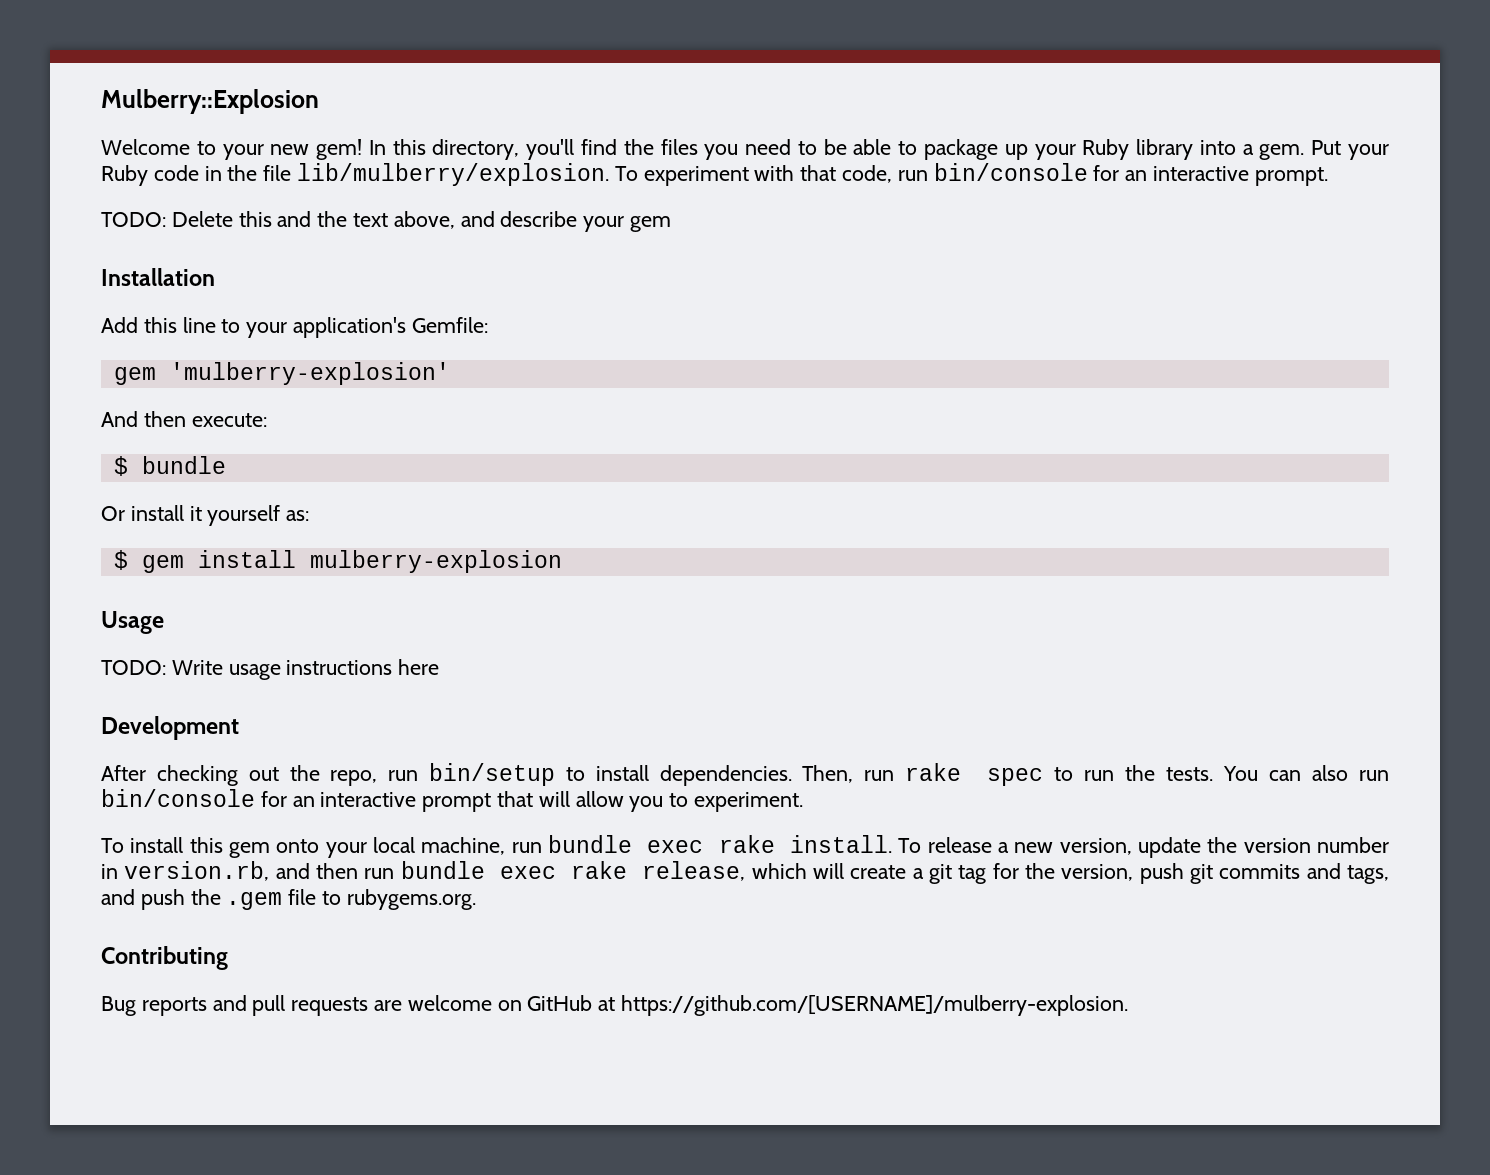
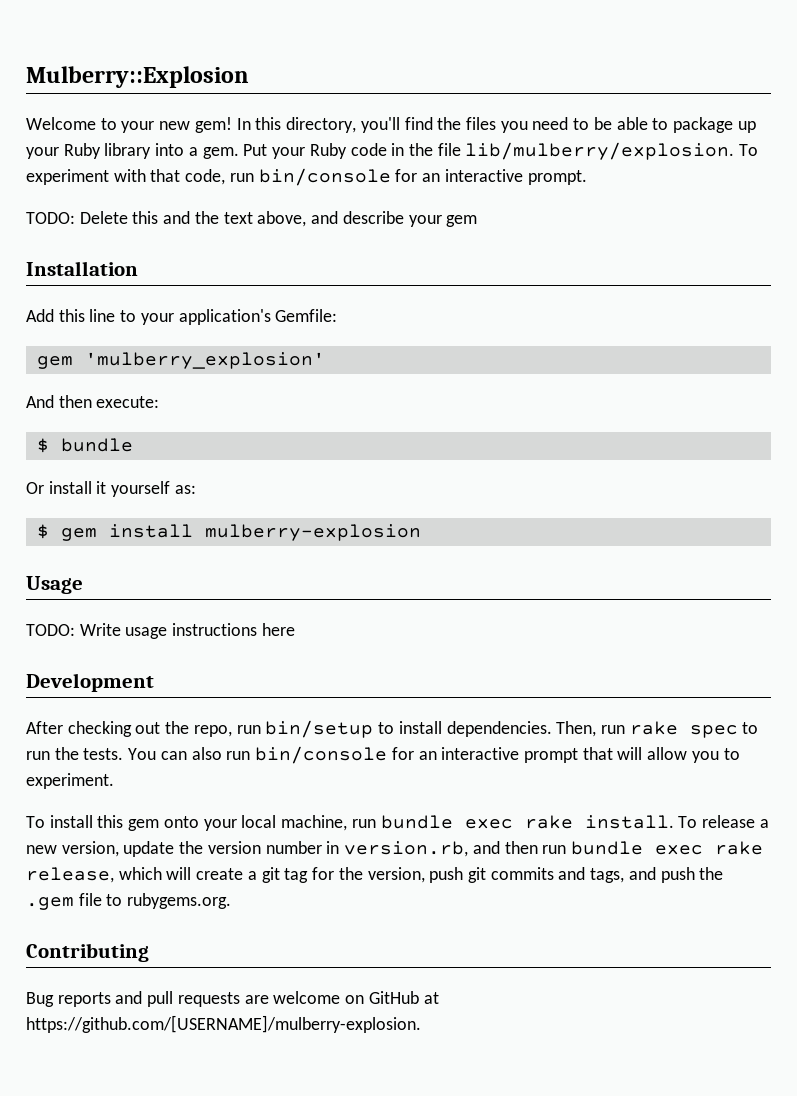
[169,362,450,385] 'mulberry-explosion' -> [84,352,325,369] 'mulberry_explosion'

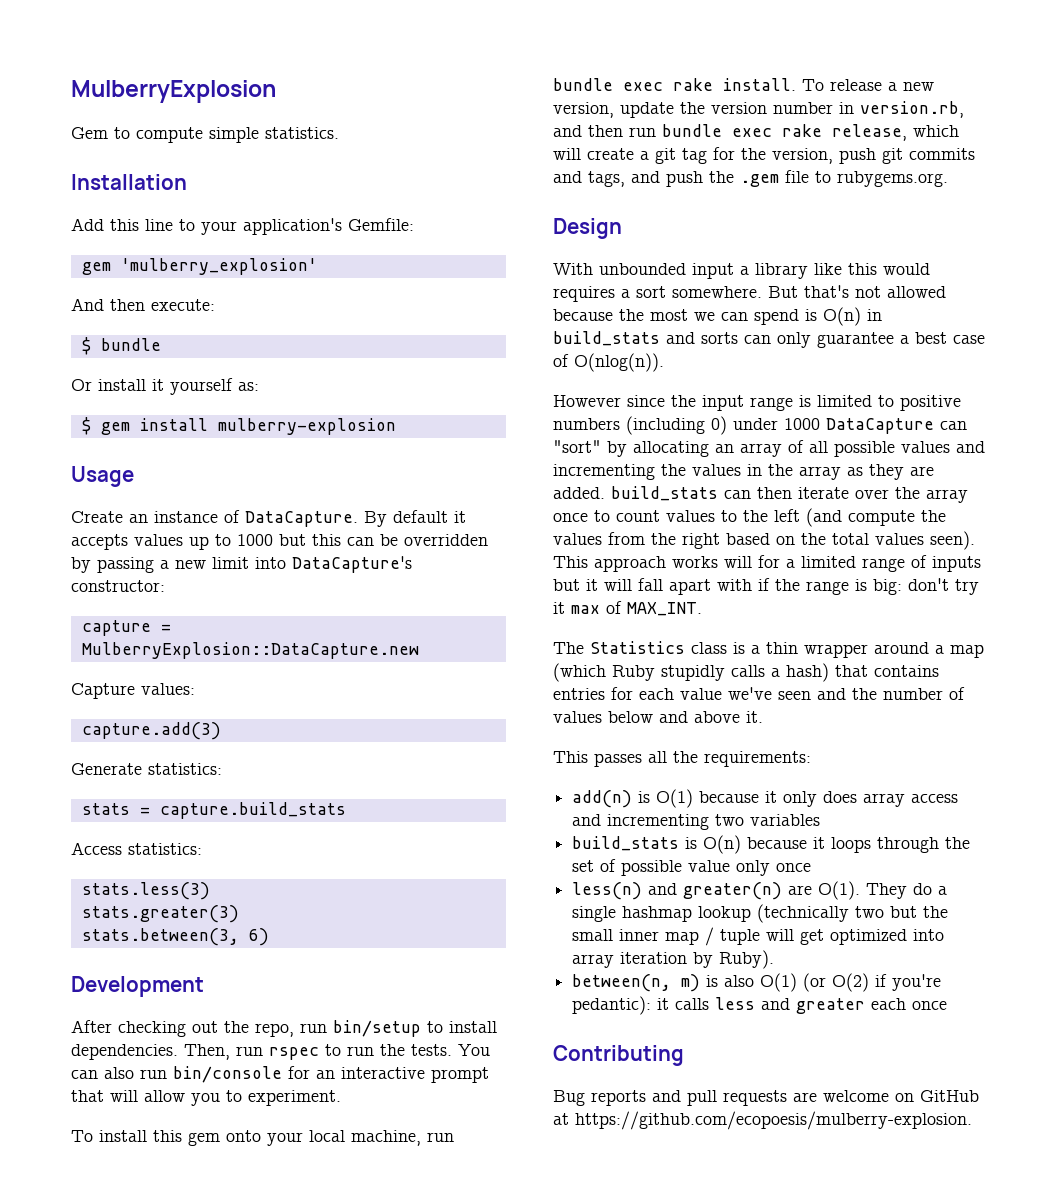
[26,66,249,88] [26,117,756,133] [26,142,759,160] [26,168,587,186] [26,211,478,227] Mulberry::Explosion // Welcome to your new gem! In this directory, you'll find the files you need to be able to package up your Ruby library into a gem. Put your Ruby code in the file lib/mulberry/explosion. To experiment with that code, run bin/console for an interactive prompt. // TODO: Delete this and the text above, and describe your gem -> [71,80,276,103] [71,127,339,143] MulberryExplosion // Gem to compute simple statistics.
[26,623,295,639] TODO: Write usage instructions here -> [71,510,466,527] [71,534,488,550] [71,556,412,573] [71,580,165,592] [81,620,171,636] [81,642,419,659] [71,683,195,699] [81,722,221,740] [71,763,222,775] [81,802,346,819] [71,842,202,855] [81,882,210,900] [81,905,239,923] [81,928,269,946] Create an instance of DataCapture. By default it accepts values up to 1000 but this can be overridden by passing a new limit into DataCapture's constructor: // capture = MulberryExplosion::DataCapture.new // Capture values: // capture.add(3) // Generate statistics: // stats = capture.build_stats // Access statistics: // stats.less(3) // stats.greater(3) // stats.between(3, 6)
[629,721,738,738] rake spec -> [269,1047,319,1060] rspec
(232, 901) none -> [553,218,622,239] [553,263,930,279] [553,285,946,302] [553,307,882,326] [553,331,985,348] [553,353,664,372] [553,395,961,411] [553,416,967,435] [553,440,985,457] [553,464,934,480] [553,486,968,503] [553,508,946,527] [553,531,975,550] [553,555,981,572] [553,578,979,595] [553,601,702,616] [553,641,984,658] [553,663,939,682] [553,687,965,700] [553,711,763,723] [553,751,811,767] [572,789,959,808] [572,814,821,830] [572,835,971,854] [572,859,812,876] [572,881,948,900] [572,904,949,923] [572,927,945,946] [572,950,775,969] [572,973,942,992] [572,996,948,1015] // Design // With unbounded input a library like this would requires a sort somewhere. But that's not allowed because the most we can spend is O(n) in build_stats and sorts can only guarantee a best case of O(nlog(n)). // However since the input range is limited to positive numbers (including 0) under 1000 DataCapture can "sort" by allocating an array of all possible values and incrementing the values in the array as they are added. build_stats can then iterate over the array once to count values to the left (and compute the values from the right based on the total values seen). This approach works will for a limited range of inputs but it will fall apart with if the range is big: don't try it max of MAX_INT. // The Statistics class is a thin wrapper around a map (which Ruby stupidly calls a hash) that contains entries for each value we've seen and the number of values below and above it. // This passes all the requirements: // add(n) is O(1) because it only does array access and incrementing two variables // build_stats is O(n) because it loops through the set of possible value only once // less(n) and greater(n) are O(1). They do a single hashmap lookup (technically two but the small inner map / tuple will get optimized into array iteration by Ruby). // between(n, m) is also O(1) (or O(2) if you're pedantic): it calls less and greater each once
[26,1015,421,1033] https://github.com/[USERNAME]/mulberry-explosion. -> [575,1111,972,1130] https://github.com/ecopoesis/mulberry-explosion.

